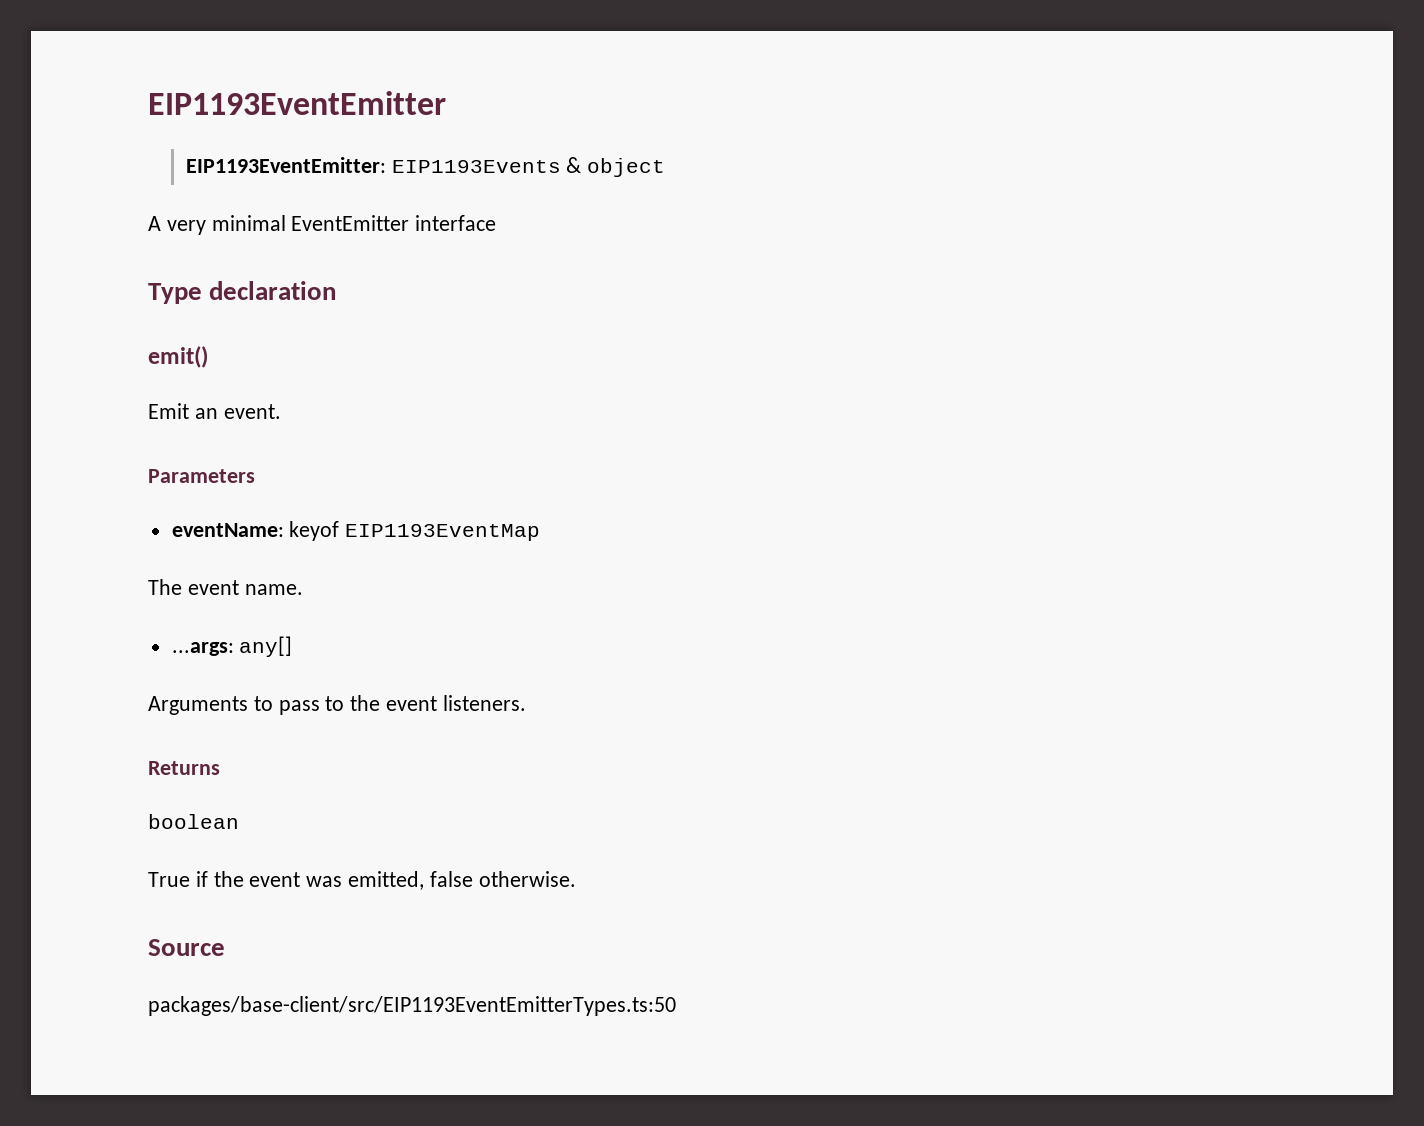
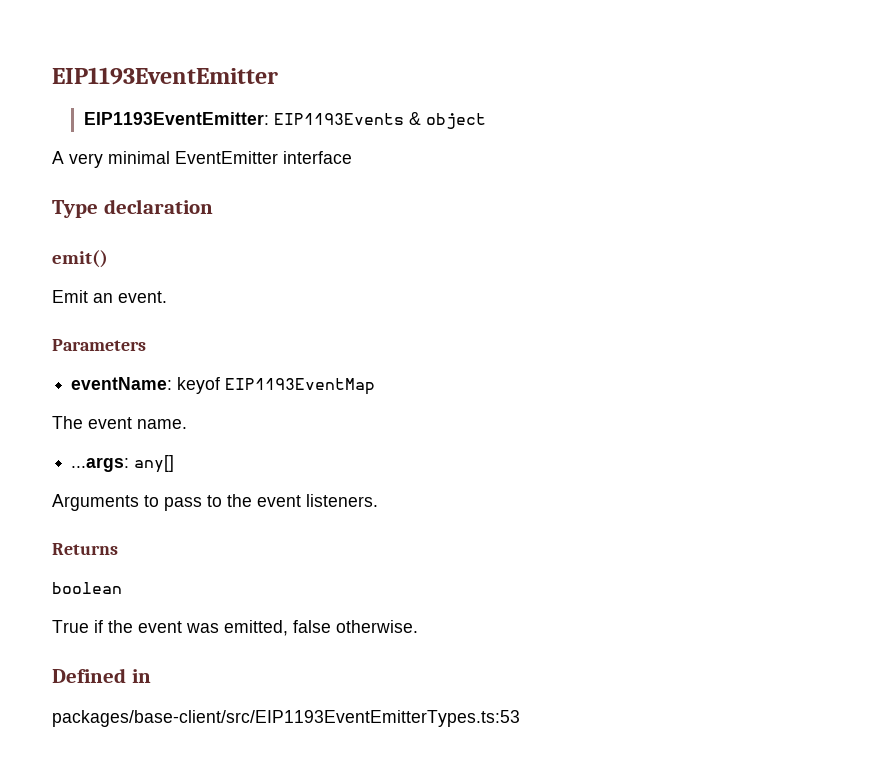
[148,939,225,956] [148,996,676,1016] Source // packages/base-client/src/EIP1193EventEmitterTypes.ts:50 -> [52,668,151,683] [52,710,520,727] Defined in // packages/base-client/src/EIP1193EventEmitterTypes.ts:53

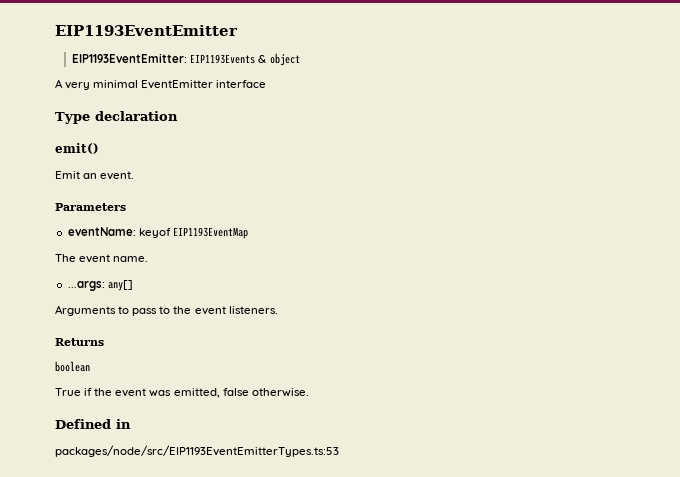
[52,710,520,727] packages/base-client/src/EIP1193EventEmitterTypes.ts:53 -> [55,445,339,457] packages/node/src/EIP1193EventEmitterTypes.ts:53

